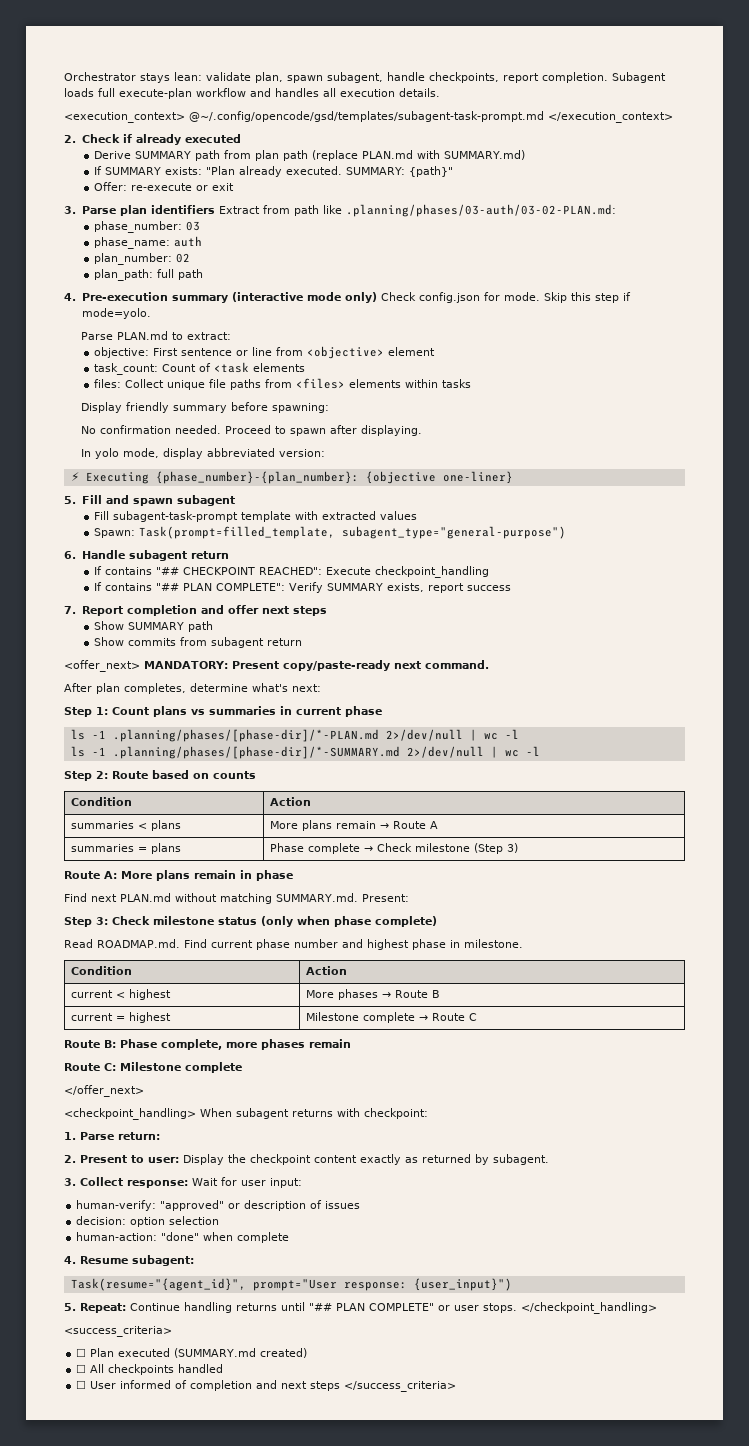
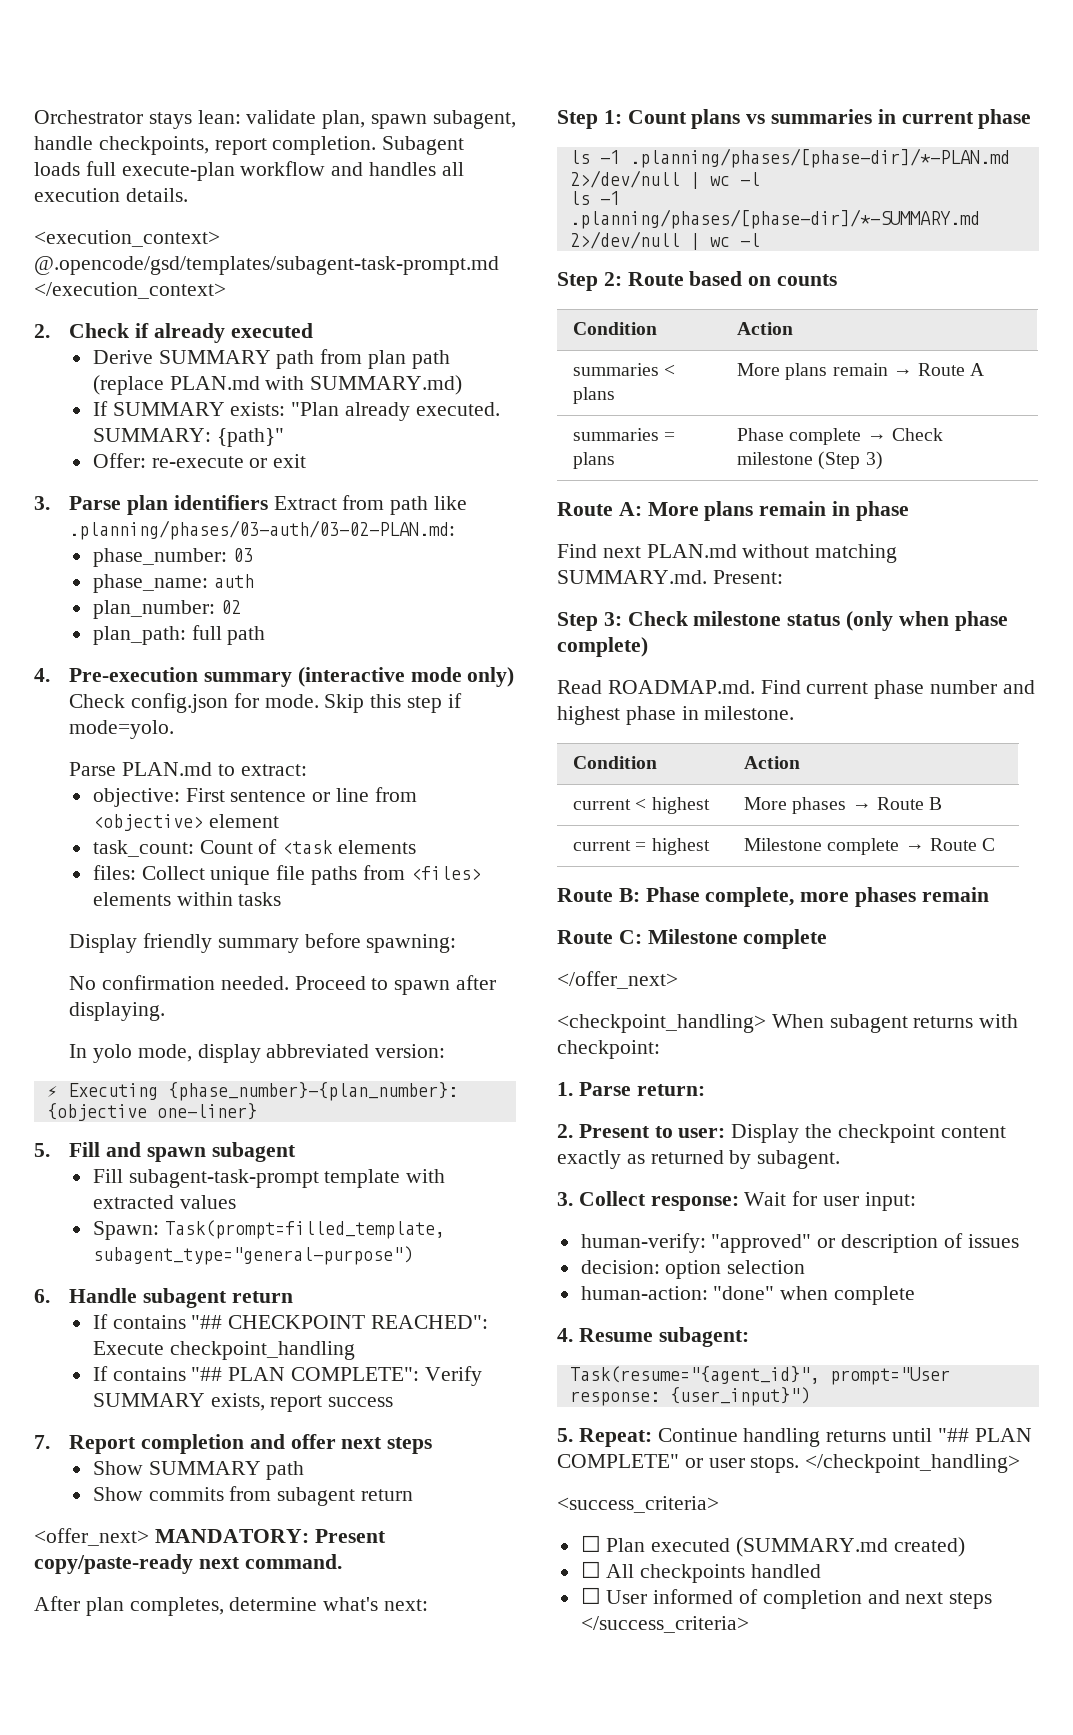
[189,111,544,122] @~/.config/opencode/gsd/templates/subagent-task-prompt.md -> [34,256,499,275] @.opencode/gsd/templates/subagent-task-prompt.md

